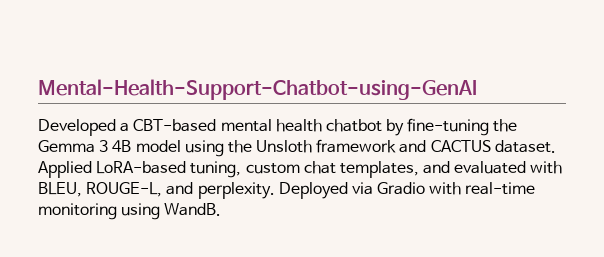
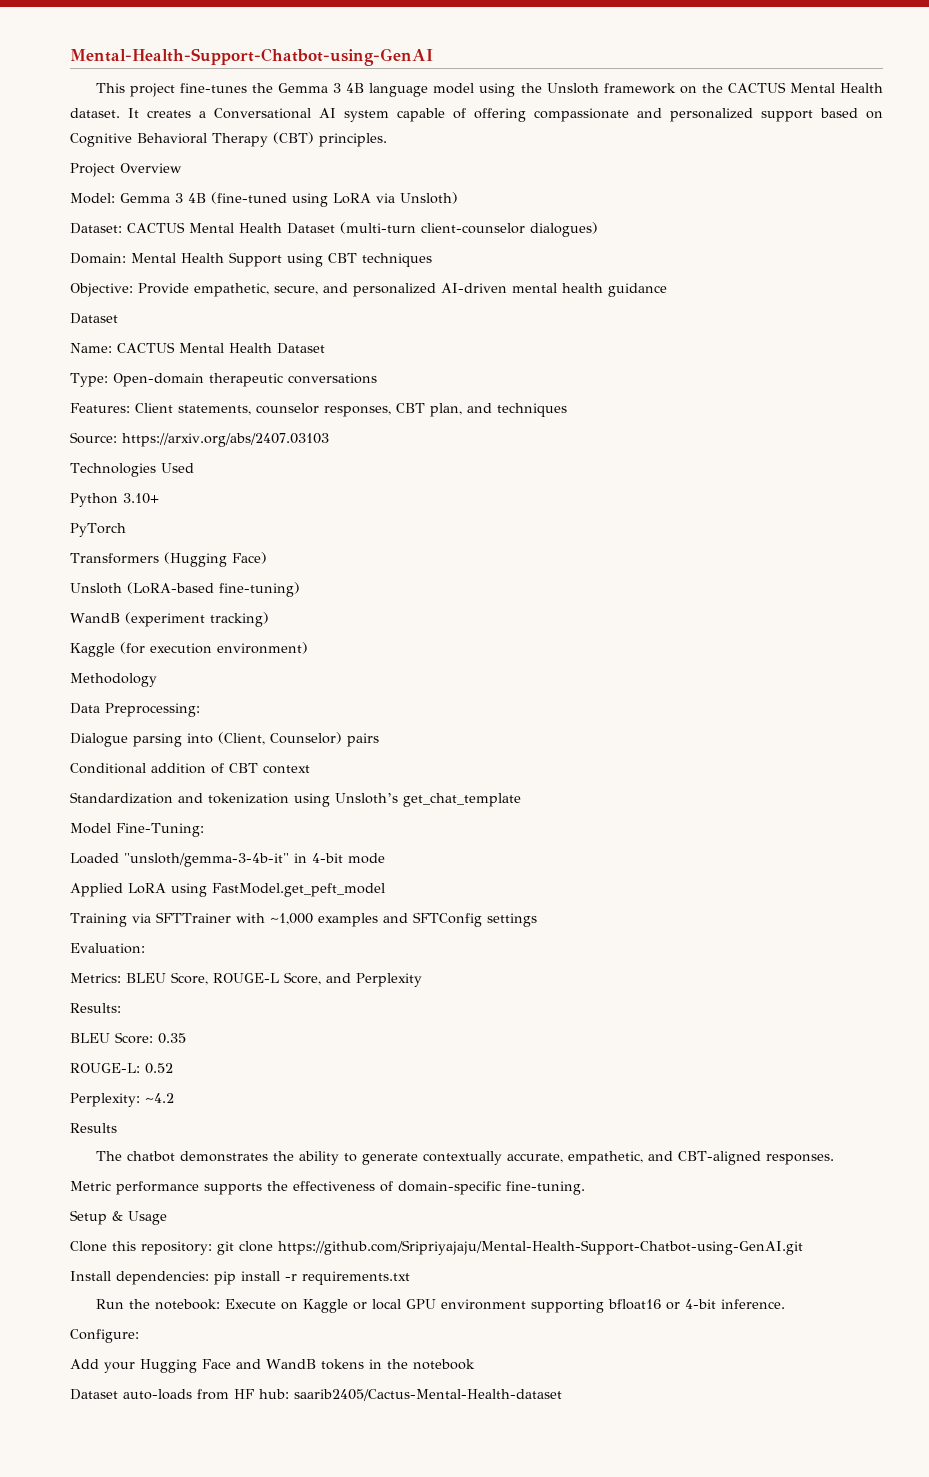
[38,118,490,136] Developed a CBT-based mental health chatbot by fine-tuning -> [95,83,248,97] This project fine-tunes
(132, 146) none -> [369,83,429,97] language
[399,140,556,153] [38,161,563,178] [38,182,536,199] [38,203,222,220] and CACTUS dataset. Applied LoRA-based tuning, custom chat templates, and evaluated with BLEU, ROUGE-L, and perplexity. Deployed via Gradio with real-time monitoring using WandB. -> [679,82,883,94] [70,108,883,122] [70,132,387,147] [70,163,182,177] [70,192,458,207] [70,222,598,237] [70,252,432,267] [70,283,667,297] [70,313,118,324] [70,342,325,354] [70,373,377,387] [70,403,567,417] [70,432,329,447] [70,463,194,477] [70,493,159,507] [70,523,126,537] [70,552,267,567] [70,582,300,597] [70,612,269,627] [70,642,308,657] [70,673,157,687] [70,703,200,717] [70,732,379,747] [70,763,310,774] [70,792,521,807] [70,823,204,837] [70,853,385,867] [70,883,385,897] [70,912,537,927] [70,943,145,954] [70,972,422,987] [70,1003,121,1013] [70,1032,186,1044] [70,1063,173,1074] [70,1093,174,1107] [70,1123,117,1133] [95,1151,834,1165] [70,1181,585,1195] [70,1210,167,1225] [70,1240,803,1255] [70,1271,410,1285] [95,1299,785,1313] [70,1329,139,1343] [70,1359,475,1373] [70,1389,562,1401] on the CACTUS Mental Health dataset. It creates a Conversational AI system capable of offering compassionate and personalized support based on Cognitive Behavioral Therapy (CBT) principles. // Project Overview // Model: Gemma 3 4B (fine-tuned using LoRA via Unsloth) // Dataset: CACTUS Mental Health Dataset (multi-turn client-counselor dialogues) // Domain: Mental Health Support using CBT techniques // Objective: Provide empathetic, secure, and personalized AI-driven mental health guidance // Dataset // Name: CACTUS Mental Health Dataset // Type: Open-domain therapeutic conversations // Features: Client statements, counselor responses, CBT plan, and techniques // Source: https://arxiv.org/abs/2407.03103 // Technologies Used // Python 3.10+ // PyTorch // Transformers (Hugging Face) // Unsloth (LoRA-based fine-tuning) // WandB (experiment tracking) // Kaggle (for execution environment) // Methodology // Data Preprocessing: // Dialogue parsing into (Client, Counselor) pairs // Conditional addition of CBT context // Standardization and tokenization using Unsloth’s get_chat_template // Model Fine-Tuning: // Loaded "unsloth/gemma-3-4b-it" in 4-bit mode // Applied LoRA using FastModel.get_peft_model // Training via SFTTrainer with ~1,000 examples and SFTConfig settings // Evaluation: // Metrics: BLEU Score, ROUGE-L Score, and Perplexity // Results: // BLEU Score: 0.35 // ROUGE-L: 0.52 // Perplexity: ~4.2 // Results // The chatbot demonstrates the ability to generate contextually accurate, empathetic, and CBT-aligned responses. // Metric performance supports the effectiveness of domain-specific fine-tuning. // Setup & Usage // Clone this repository: git clone https://github.com/Sripriyajaju/Mental-Health-Support-Chatbot-using-GenAI.git // Install dependencies: pip install -r requirements.txt // Run the notebook: Execute on Kaggle or local GPU environment supporting bfloat16 or 4-bit inference. // Configure: // Add your Hugging Face and WandB tokens in the notebook // Dataset auto-loads from HF hub: saarib2405/Cactus-Mental-Health-dataset

